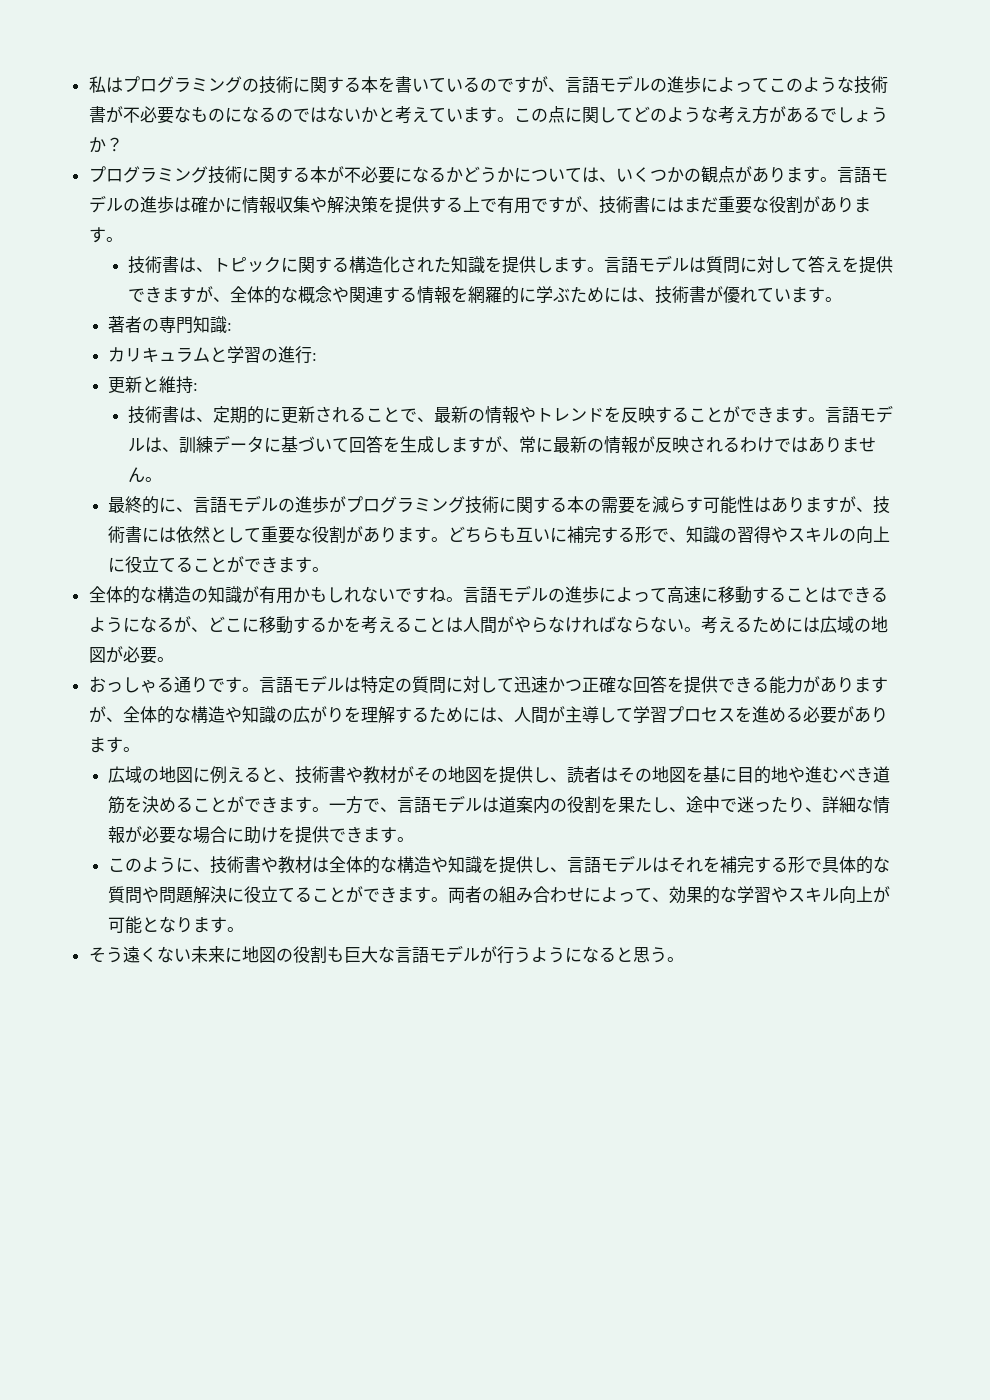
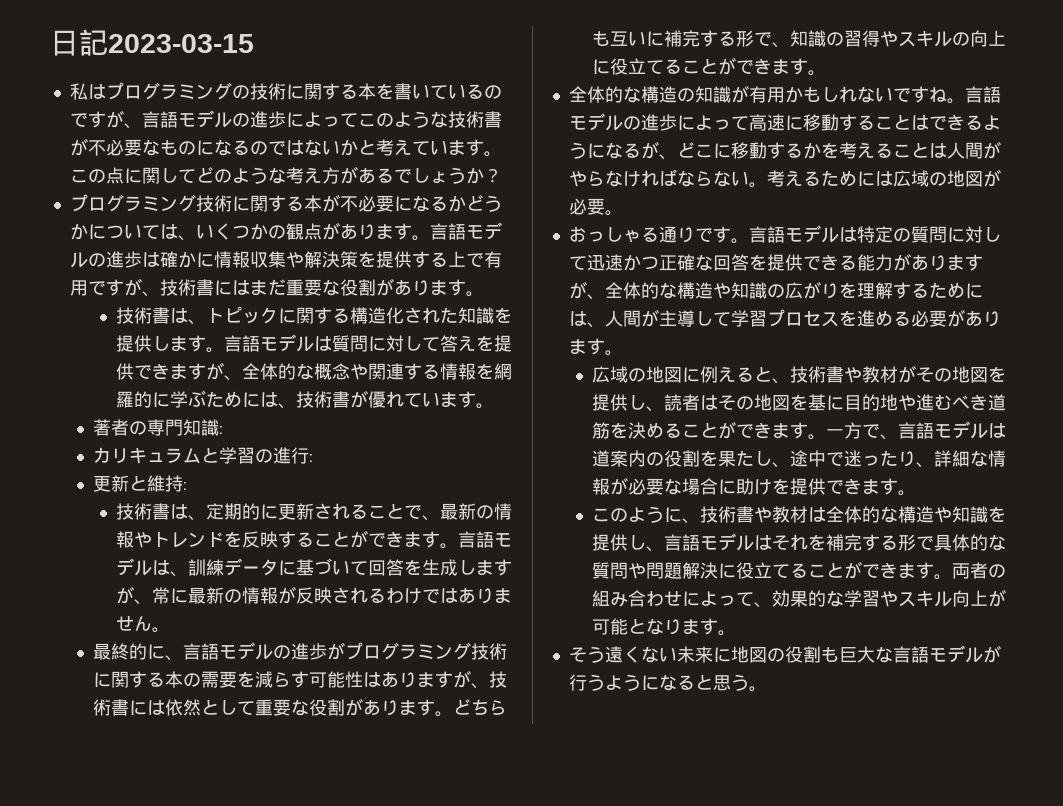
(88, 84) none -> [50,29,254,56] 日記2023-03-15 //

